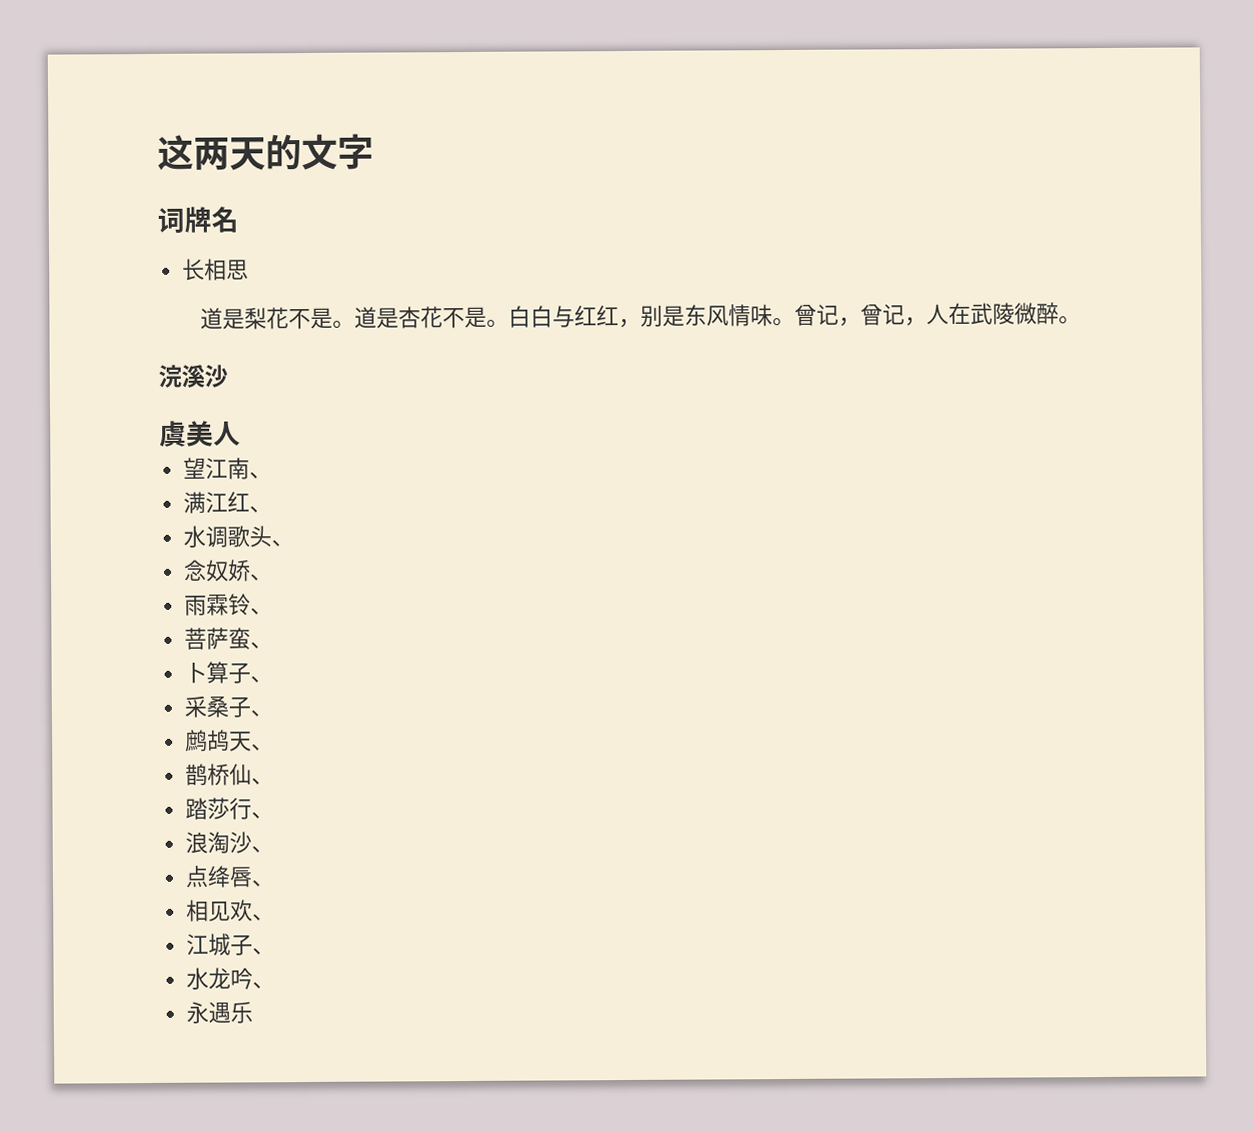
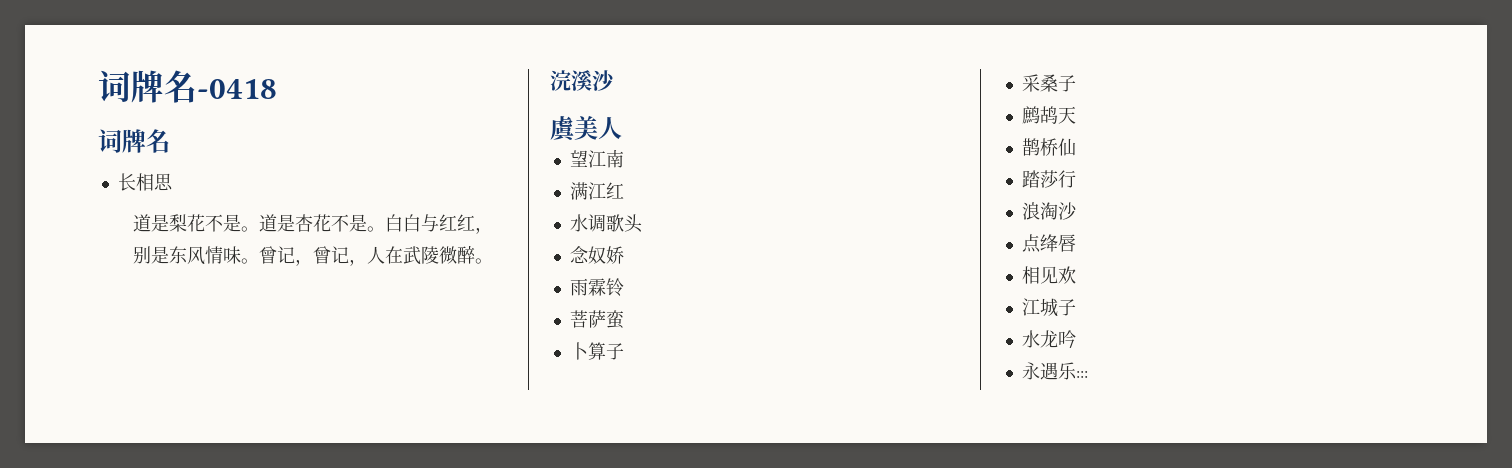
[157,133,374,171] 这两天的文字 -> [98,70,277,103] 词牌名-0418
[249,471,273,479] 、 -> (624, 158) none
[249,505,273,513] 、 -> (624, 190) none
[271,539,295,547] 、 -> (643, 223) none
[250,573,274,581] 、 -> (624, 255) none
[250,607,274,615] 、 -> (624, 287) none
[250,641,274,649] 、 -> (624, 319) none
[250,675,274,683] 、 -> (624, 351) none
[250,709,274,717] 、 -> (1076, 83) none
[251,743,275,751] 、 -> (1076, 115) none
[251,777,275,785] 、 -> (1076, 147) none
[251,811,275,819] 、 -> (1076, 179) none
[251,845,275,853] 、 -> (1077, 211) none
[251,879,276,887] 、 -> (1076, 243) none
[252,913,276,921] 、 -> (1076, 275) none
[252,947,276,955] 、 -> (1076, 307) none
[252,981,276,989] 、 -> (1076, 339) none
(254, 1012) none -> [1075,371,1088,378] :::

